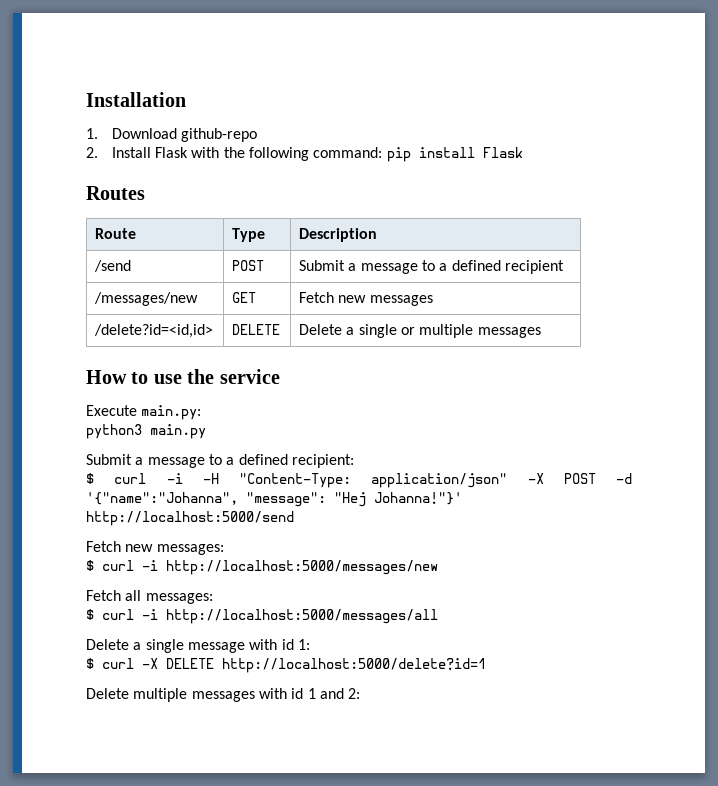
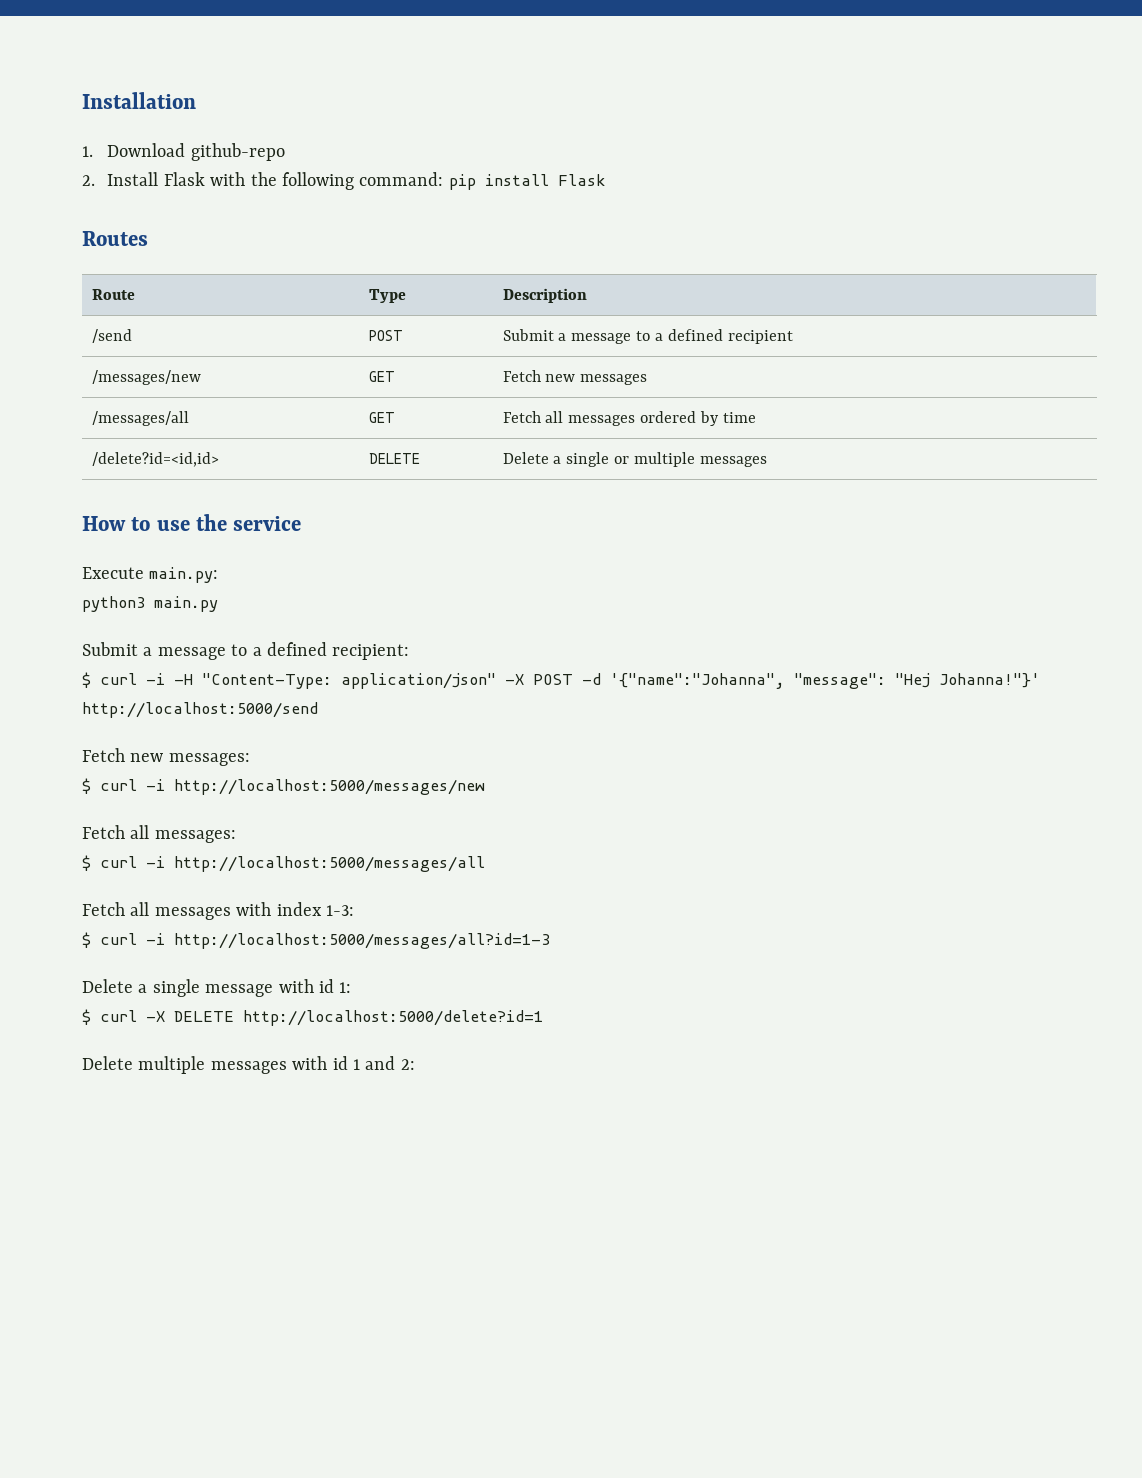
(433, 300) none -> [91,411,189,426] [368,412,395,423] [502,411,756,426] // /messages/all | GET | Fetch all messages ordered by time
(438, 616) none -> [82,902,354,920] [82,932,550,949] // Fetch all messages with index 1-3: // $ curl -i http://localhost:5000/messages/all?id=1-3

